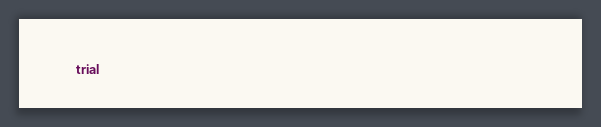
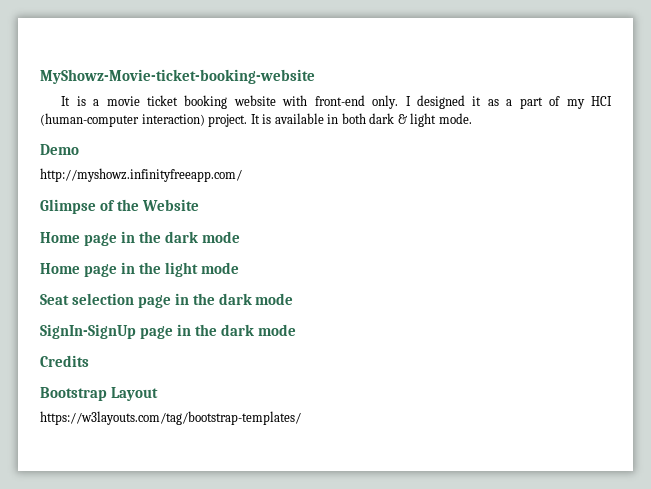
[76,64,99,74] trial -> [40,69,315,84] [61,95,612,109] [40,113,472,127] [40,144,79,155] [40,168,242,182] [40,199,200,214] [40,231,240,246] [40,262,239,277] [40,293,294,308] [40,324,296,339] [40,355,89,367] [40,387,158,401] [40,411,301,425] MyShowz-Movie-ticket-booking-website // It is a movie ticket booking website with front-end only. I designed it as a part of my HCI (human-computer interaction) project. It is available in both dark & light mode. // Demo // http://myshowz.infinityfreeapp.com/ // Glimpse of the Website // Home page in the dark mode // Home page in the light mode // Seat selection page in the dark mode // SignIn-SignUp page in the dark mode // Credits // Bootstrap Layout // https://w3layouts.com/tag/bootstrap-templates/

